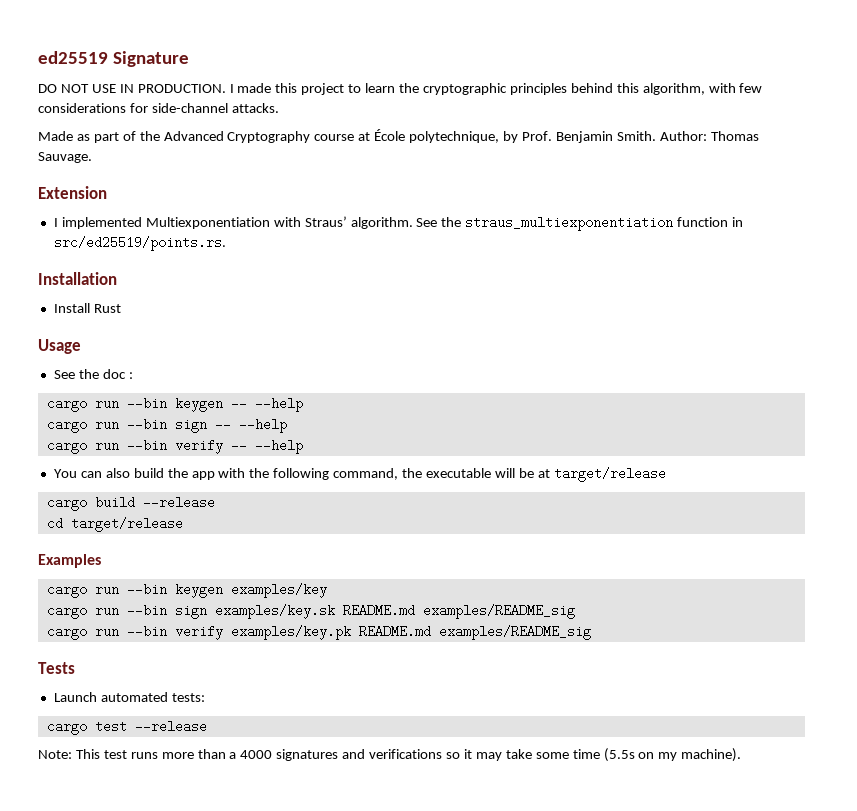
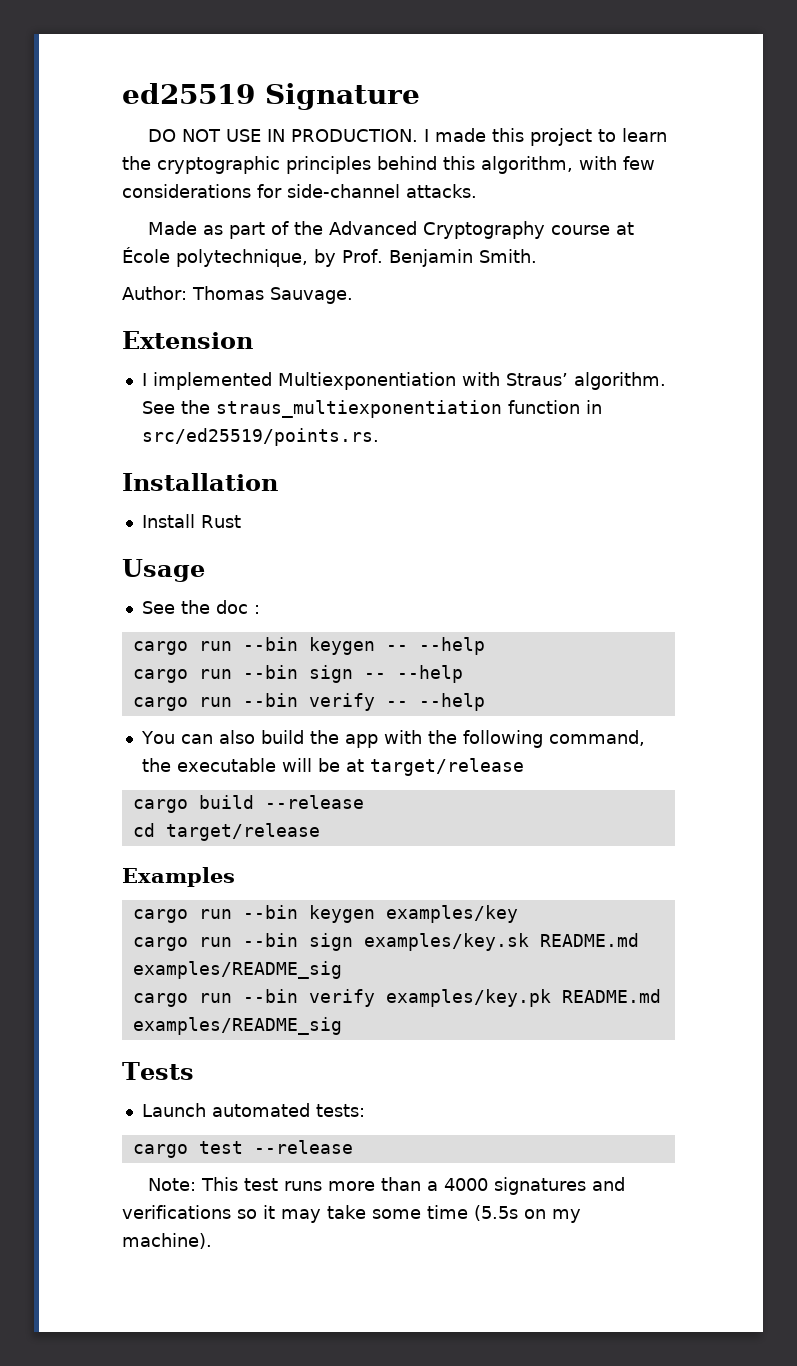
(656, 136) none -> (537, 256) //

